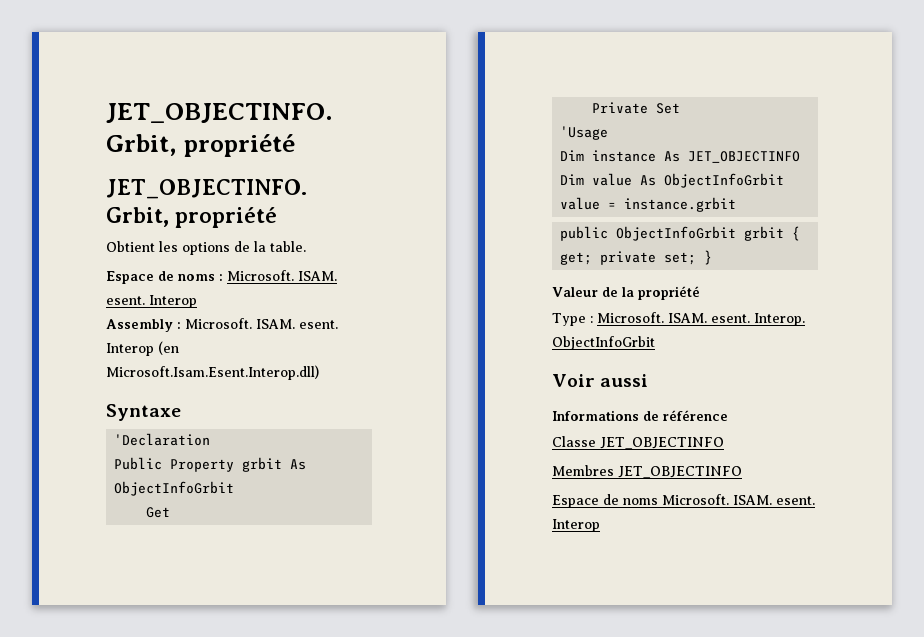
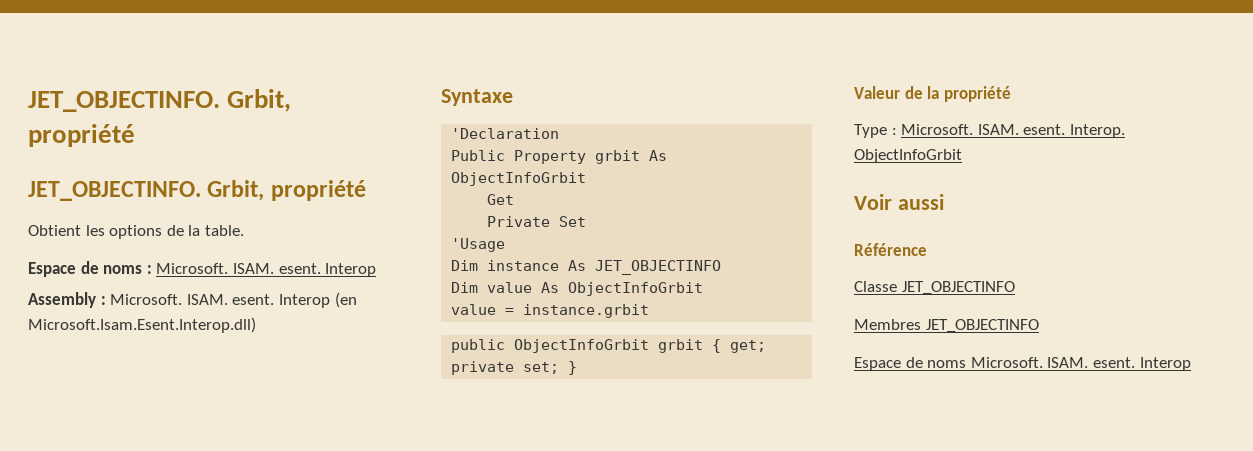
[552,410,728,421] Informations de référence -> [854,243,927,256] Référence

